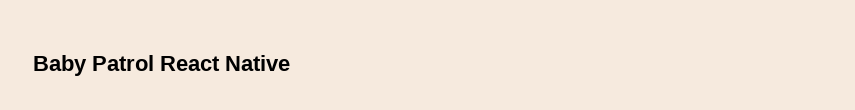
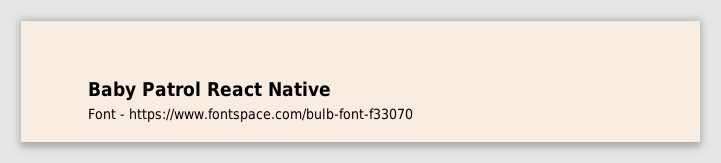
(290, 63) none -> [88,108,413,122] // Font - https://www.fontspace.com/bulb-font-f33070

